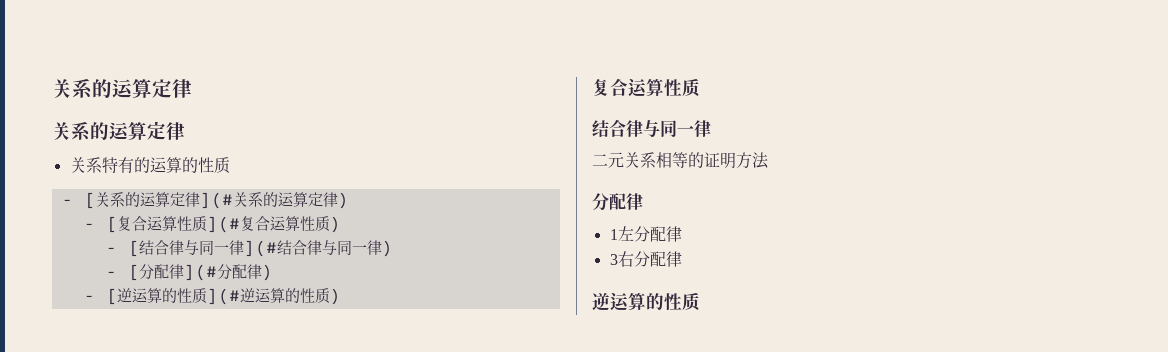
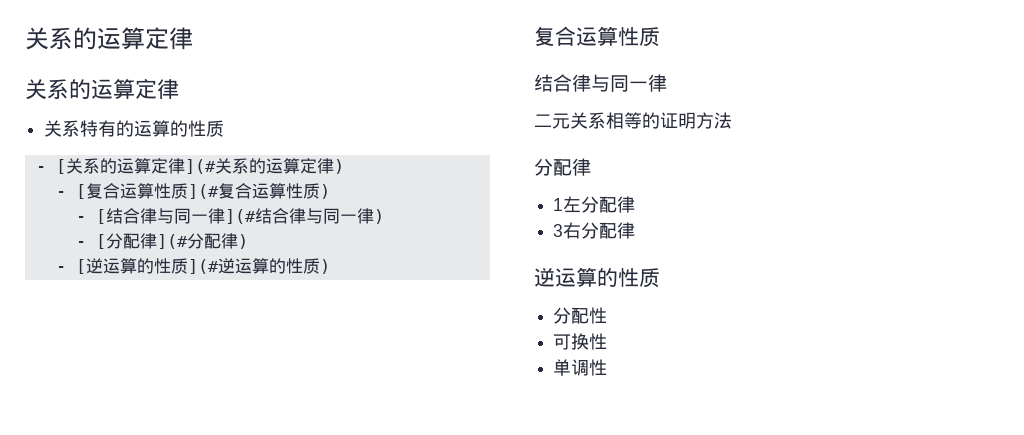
(700, 301) none -> [553,307,608,324] [553,333,608,350] [553,359,608,376] // 分配性 // 可换性 // 单调性

